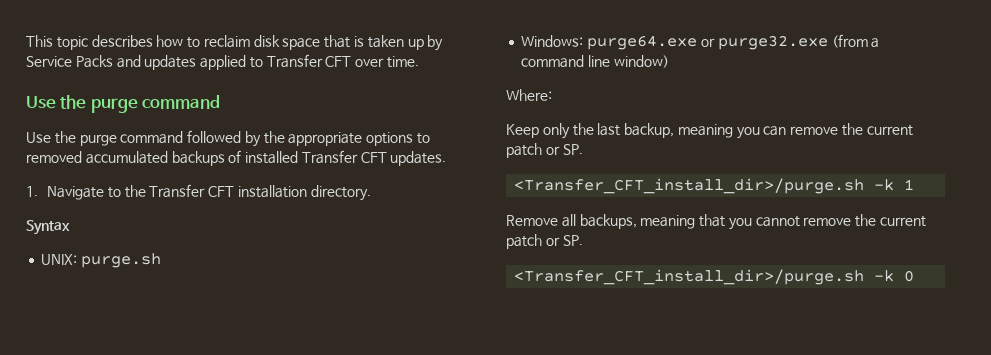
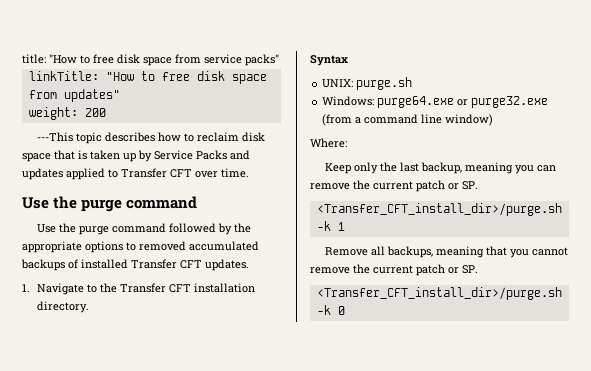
[26,35,53,47] This -> [22,54,279,66] [28,71,267,84] [28,89,120,102] [28,107,106,120] [37,132,74,142] title: "How to free disk space from service packs" // linkTitle: "How to free disk space from updates" // weight: 200 // ---This

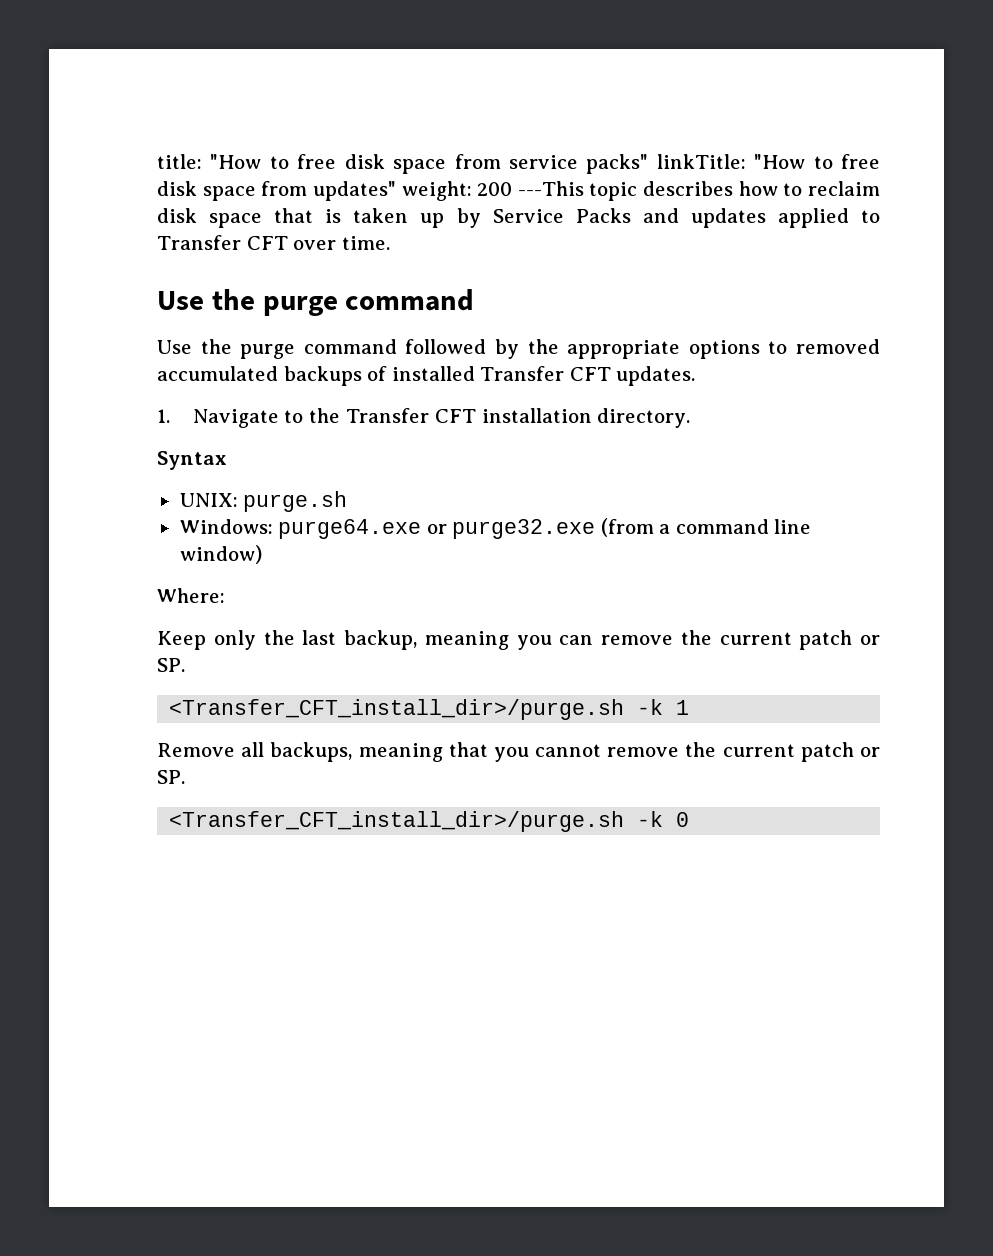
(279, 60) // -> (649, 164) none
(120, 95) // -> (396, 191) none
(106, 112) // -> (513, 189) none

